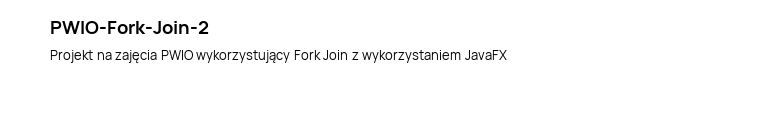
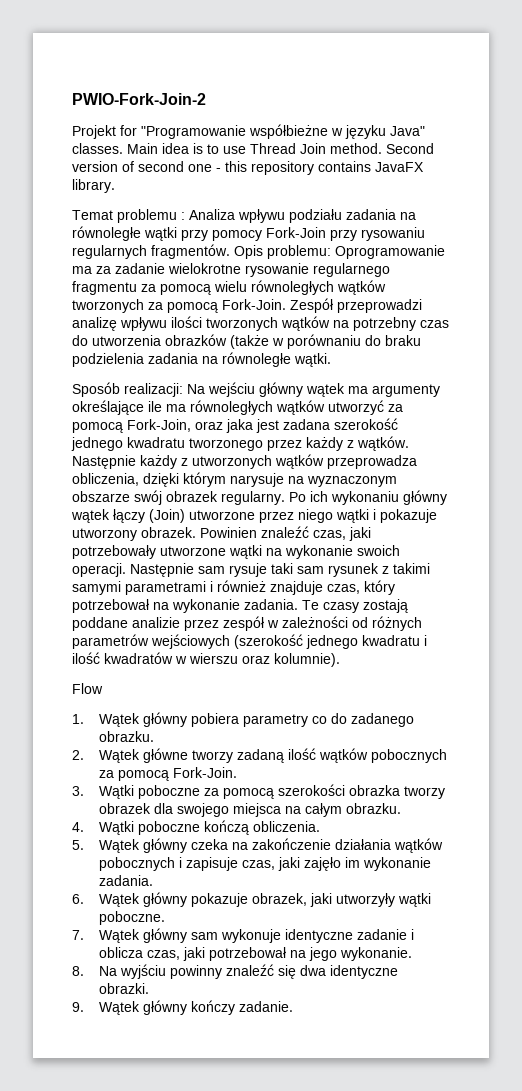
[96,50,507,64] na zajęcia PWIO wykorzystujący Fork Join z wykorzystaniem JavaFX -> [120,124,425,139] [72,143,434,154] [72,161,424,175] [72,179,115,193] [72,209,416,223] [72,226,425,241] [72,244,445,259] [72,263,390,277] [72,280,386,295] [72,298,422,313] [72,316,449,331] [72,334,421,349] [72,352,331,367] [72,382,440,397] [72,400,403,415] [72,418,398,433] [71,436,409,451] [72,454,417,469] [72,472,397,487] [72,490,447,505] [71,509,437,523] [72,526,371,541] [72,545,400,559] [72,563,430,577] [72,580,395,595] [72,599,408,613] [72,616,422,631] [72,634,427,649] [72,652,340,667] [72,683,103,694] [72,712,414,727] [98,731,154,742] [72,748,447,763] [98,767,237,781] [72,784,445,799] [98,803,401,817] [72,820,320,835] [72,838,443,853] [98,857,431,871] [98,875,153,886] [72,892,431,907] [98,911,165,925] [72,928,414,943] [98,947,412,961] [72,964,398,979] [98,983,149,994] [72,1000,293,1015] for "Programowanie współbieżne w języku Java" classes. Main idea is to use Thread Join method. Second version of second one - this repository contains JavaFX library. // Temat problemu : Analiza wpływu podziału zadania na równoległe wątki przy pomocy Fork-Join przy rysowaniu regularnych fragmentów. Opis problemu: Oprogramowanie ma za zadanie wielokrotne rysowanie regularnego fragmentu za pomocą wielu równoległych wątków tworzonych za pomocą Fork-Join. Zespół przeprowadzi analizę wpływu ilości tworzonych wątków na potrzebny czas do utworzenia obrazków (także w porównaniu do braku podzielenia zadania na równoległe wątki. // Sposób realizacji: Na wejściu główny wątek ma argumenty określające ile ma równoległych wątków utworzyć za pomocą Fork-Join, oraz jaka jest zadana szerokość jednego kwadratu tworzonego przez każdy z wątków. Następnie każdy z utworzonych wątków przeprowadza obliczenia, dzięki którym narysuje na wyznaczonym obszarze swój obrazek regularny. Po ich wykonaniu główny wątek łączy (Join) utworzone przez niego wątki i pokazuje utworzony obrazek. Powinien znaleźć czas, jaki potrzebowały utworzone wątki na wykonanie swoich operacji. Następnie sam rysuje taki sam rysunek z takimi samymi parametrami i również znajduje czas, który potrzebował na wykonanie zadania. Te czasy zostają poddane analizie przez zespół w zależności od różnych parametrów wejściowych (szerokość jednego kwadratu i ilość kwadratów w wierszu oraz kolumnie). // Flow // 1. Wątek główny pobiera parametry co do zadanego obrazku. // 2. Wątek główne tworzy zadaną ilość wątków pobocznych za pomocą Fork-Join. // 3. Wątki poboczne za pomocą szerokości obrazka tworzy obrazek dla swojego miejsca na całym obrazku. // 4. Wątki poboczne kończą obliczenia. // 5. Wątek główny czeka na zakończenie działania wątków pobocznych i zapisuje czas, jaki zajęło im wykonanie zadania. // 6. Wątek główny pokazuje obrazek, jaki utworzyły wątki poboczne. // 7. Wątek główny sam wykonuje identyczne zadanie i oblicza czas, jaki potrzebował na jego wykonanie. // 8. Na wyjściu powinny znaleźć się dwa identyczne obrazki. // 9. Wątek główny kończy zadanie.

